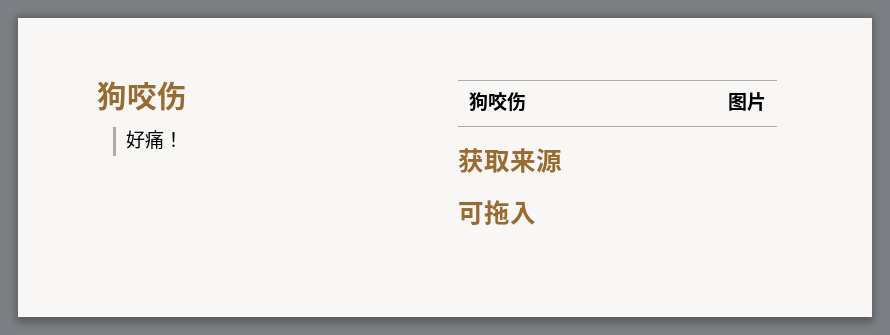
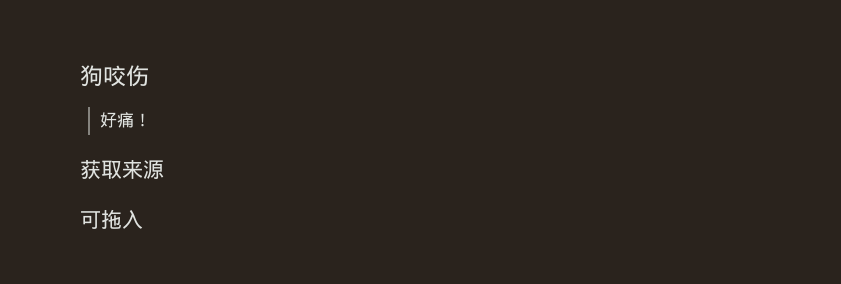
[469,92,527,112] [727,92,766,111] // 狗咬伤 | 图片 -> (151, 120) none

